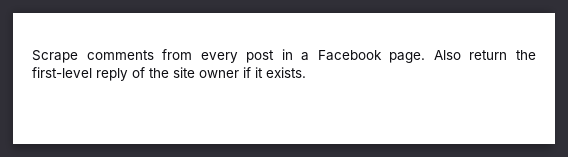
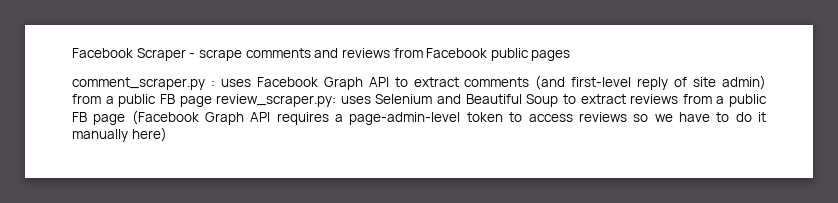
[32,49,537,63] [32,67,306,81] Scrape comments from every post in a Facebook page. Also return the first-level reply of the site owner if it exists. -> [72,48,571,61] [72,75,767,90] [72,94,767,107] [72,110,767,125] [72,127,167,142] Facebook Scraper - scrape comments and reviews from Facebook public pages // comment_scraper.py : uses Facebook Graph API to extract comments (and first-level reply of site admin) from a public FB page review_scraper.py: uses Selenium and Beautiful Soup to extract reviews from a public FB page (Facebook Graph API requires a page-admin-level token to access reviews so we have to do it manually here)

